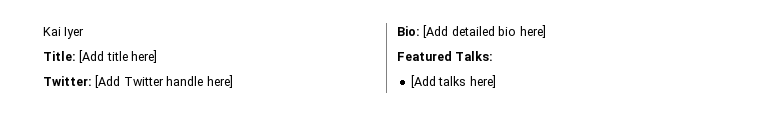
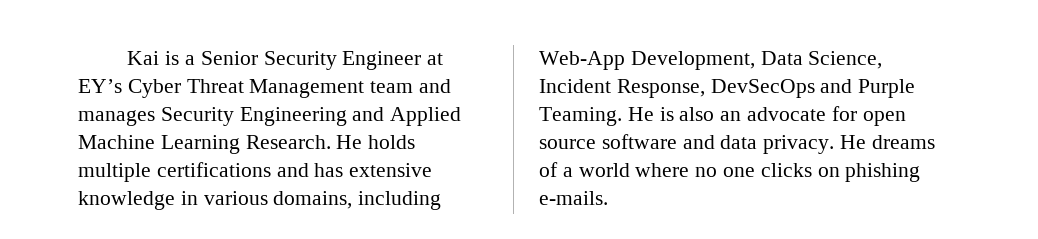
[64,27,85,39] [43,50,158,63] [43,75,233,88] [397,25,546,38] [397,51,494,61] [410,75,496,88] Iyer // Title: [Add title here] // Twitter: [Add Twitter handle here] // Bio: [Add detailed bio here] // Featured Talks: // [Add talks here] -> [165,51,444,70] [78,79,452,98] [78,107,462,126] [78,135,416,154] [78,162,433,182] [78,191,442,210] [539,51,883,70] [539,79,916,98] [539,106,906,126] [539,134,935,154] [539,162,921,182] [539,191,608,205] is a Senior Security Engineer at EY’s Cyber Threat Management team and manages Security Engineering and Applied Machine Learning Research. He holds multiple certifications and has extensive knowledge in various domains, including Web-App Development, Data Science, Incident Response, DevSecOps and Purple Teaming. He is also an advocate for open source software and data privacy. He dreams of a world where no one clicks on phishing e-mails.

